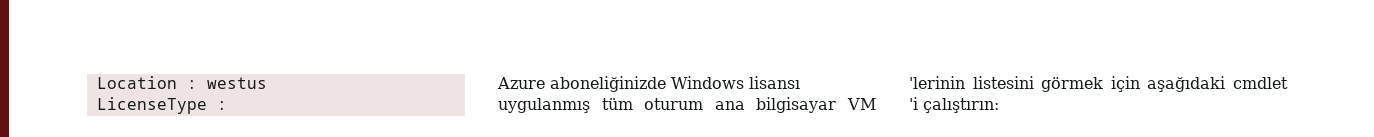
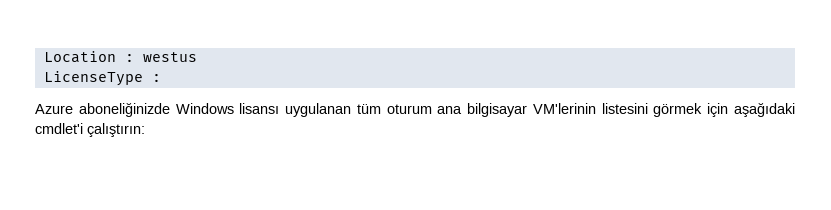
[498,98,590,113] uygulanmış -> [285,103,352,117] uygulanan
[847,98,876,110] [909,76,965,89] VM 'lerinin -> [532,103,596,114] VM'lerinin
[1233,77,1288,89] [909,97,918,110] cmdlet 'i -> [35,123,83,134] cmdlet'i

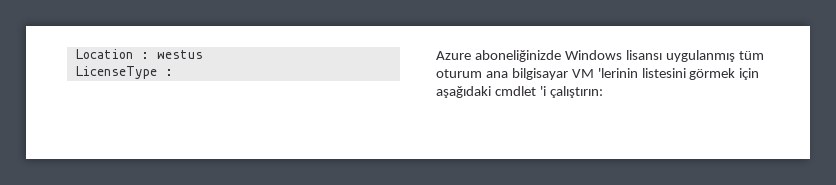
[285,103,352,117] uygulanan -> [665,50,735,62] uygulanmış
[532,103,596,114] VM'lerinin -> [571,68,638,78] VM 'lerinin
[35,123,83,134] cmdlet'i -> [494,86,546,96] cmdlet 'i

